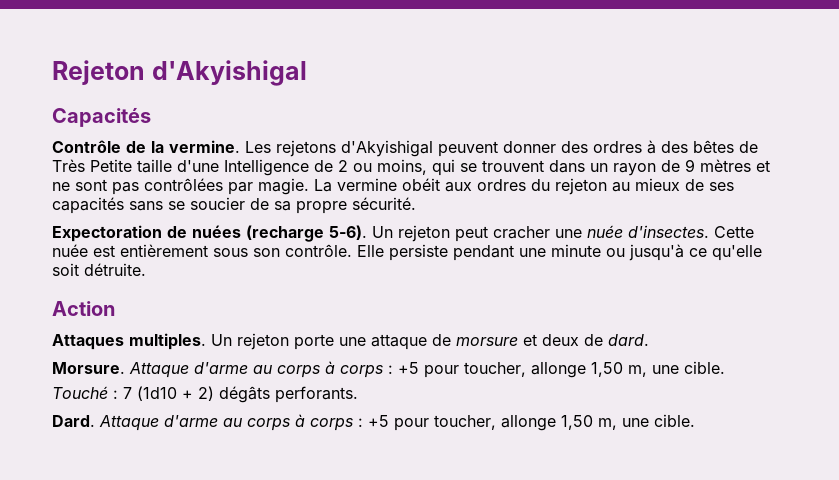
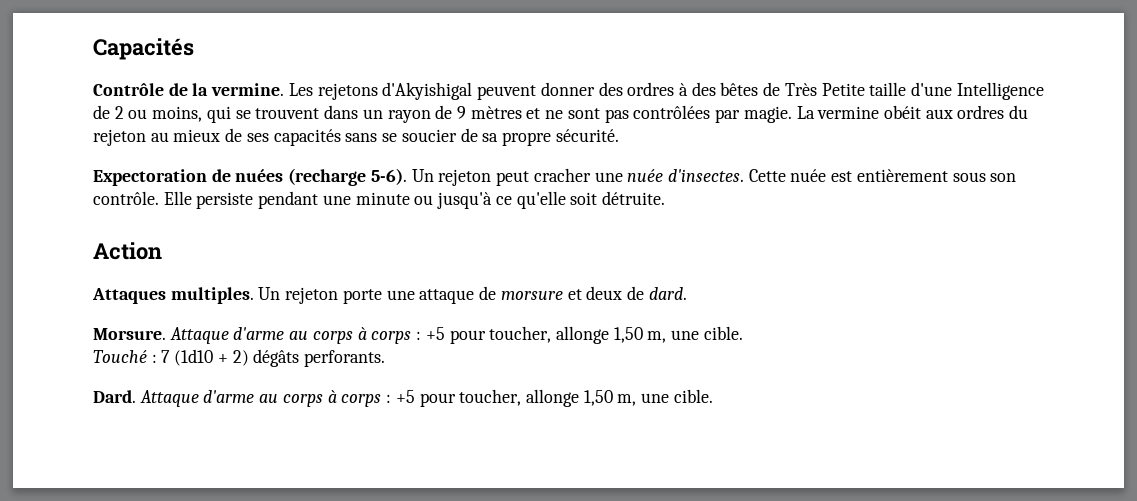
[52,60,307,86] Rejeton d'Akyishigal // -> (93, 49) none

